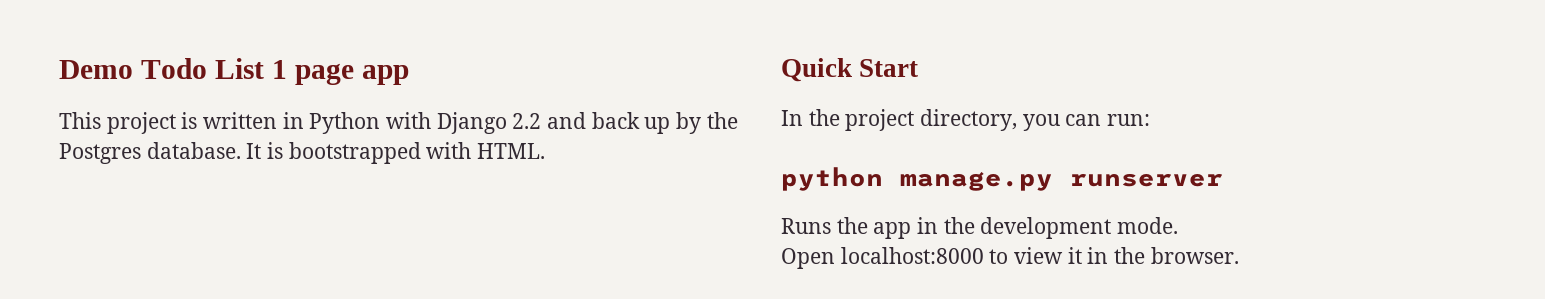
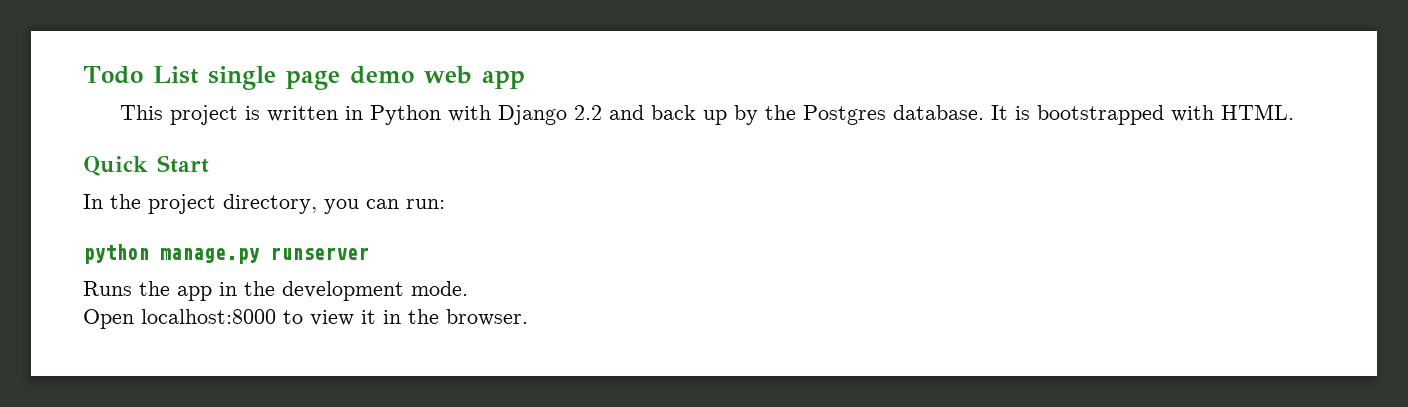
[59,60,133,79] Demo -> (83, 75) none
[271,60,354,85] 1 page -> [207,66,472,90] single page demo web

